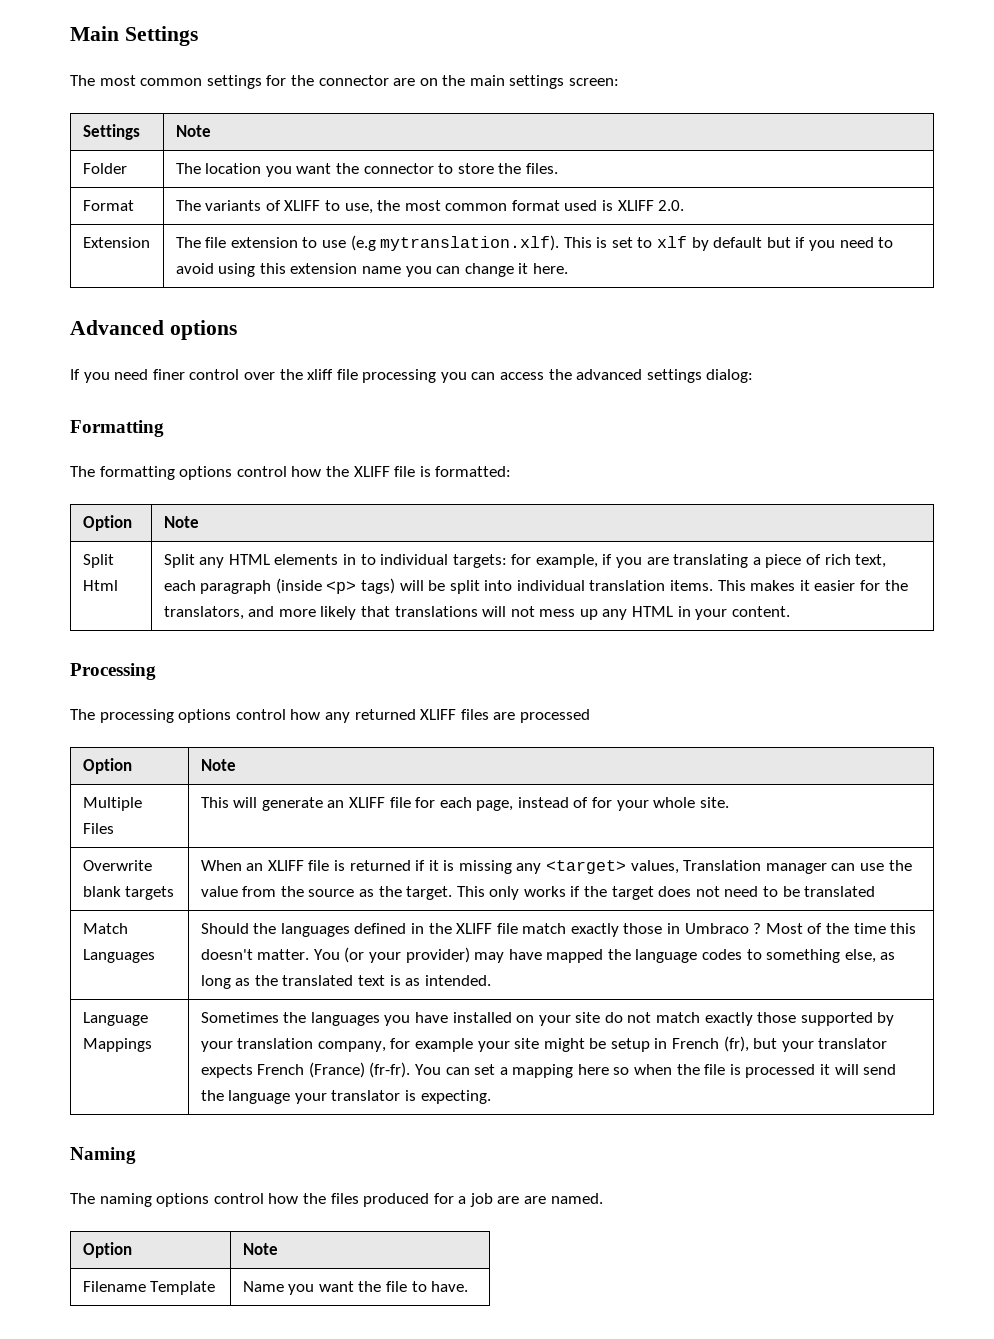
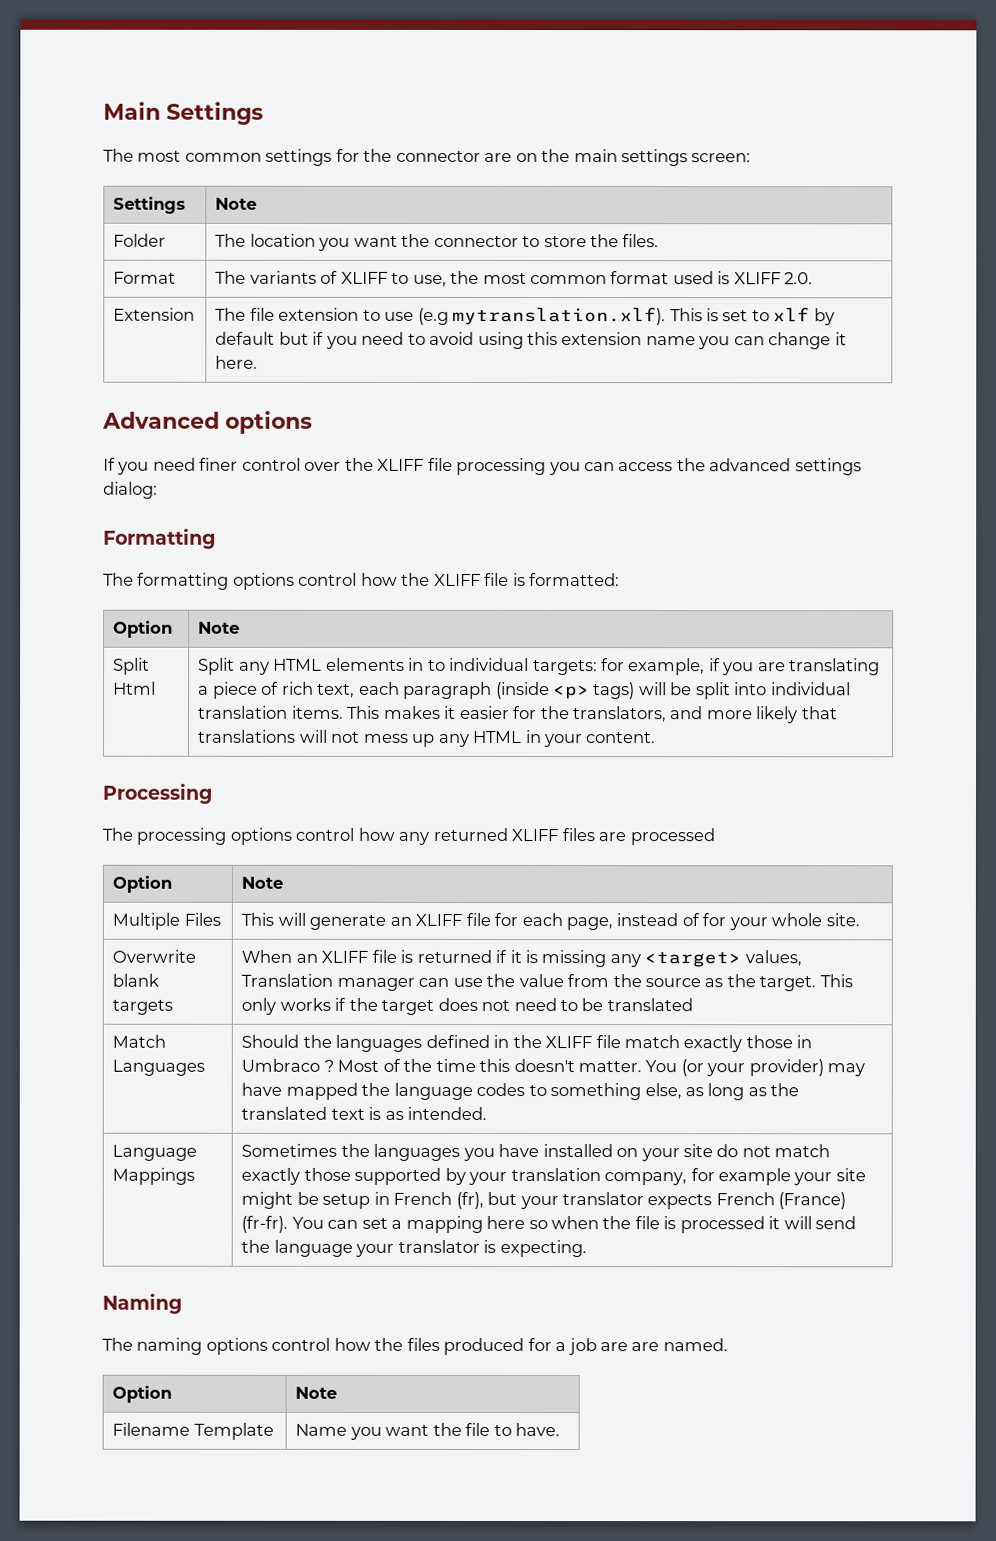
[307,369,334,380] xliff -> [377,458,425,471] XLIFF

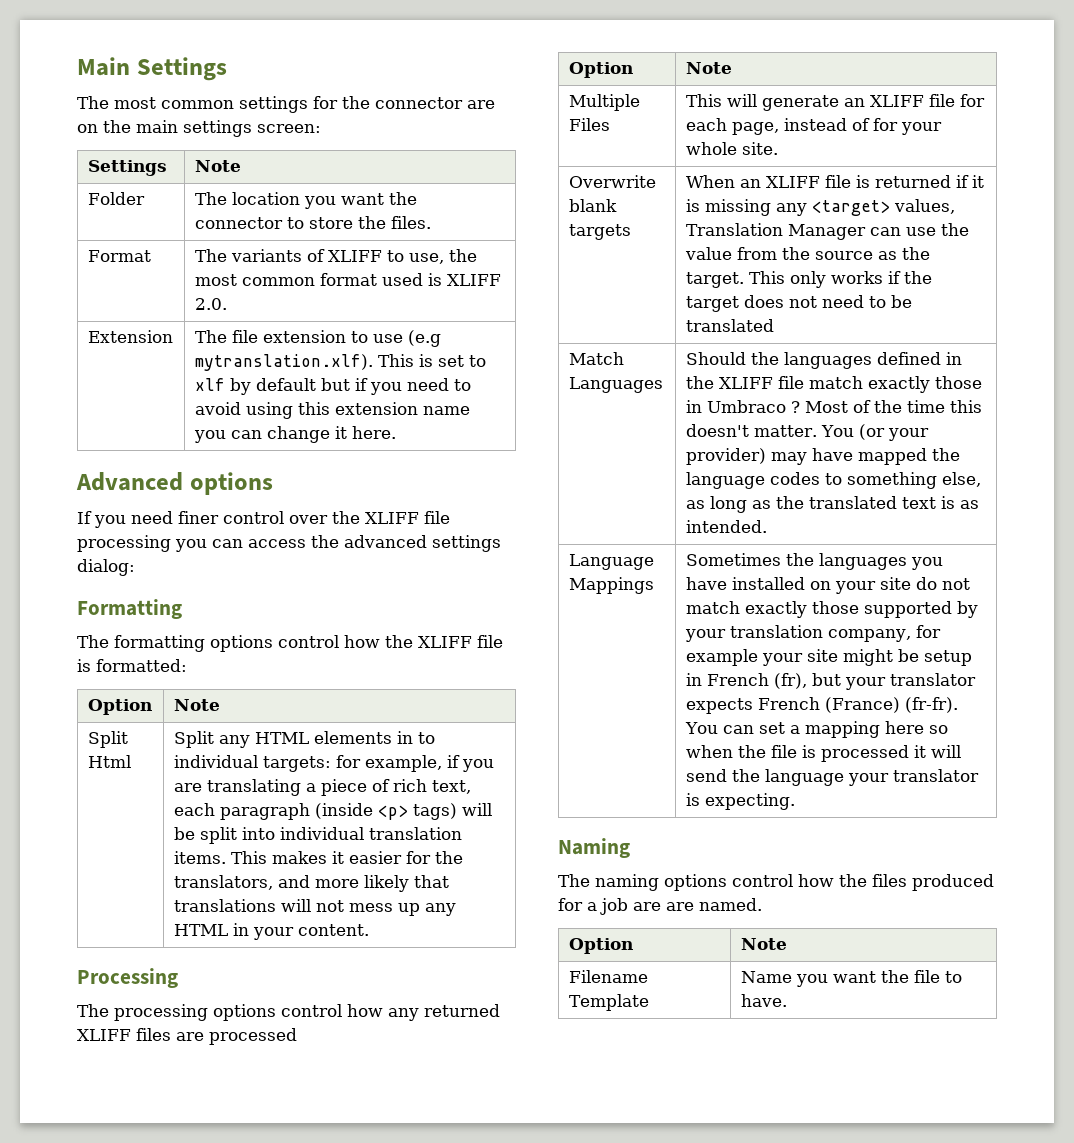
[336,977,415,991] manager -> [787,224,866,240] Manager

